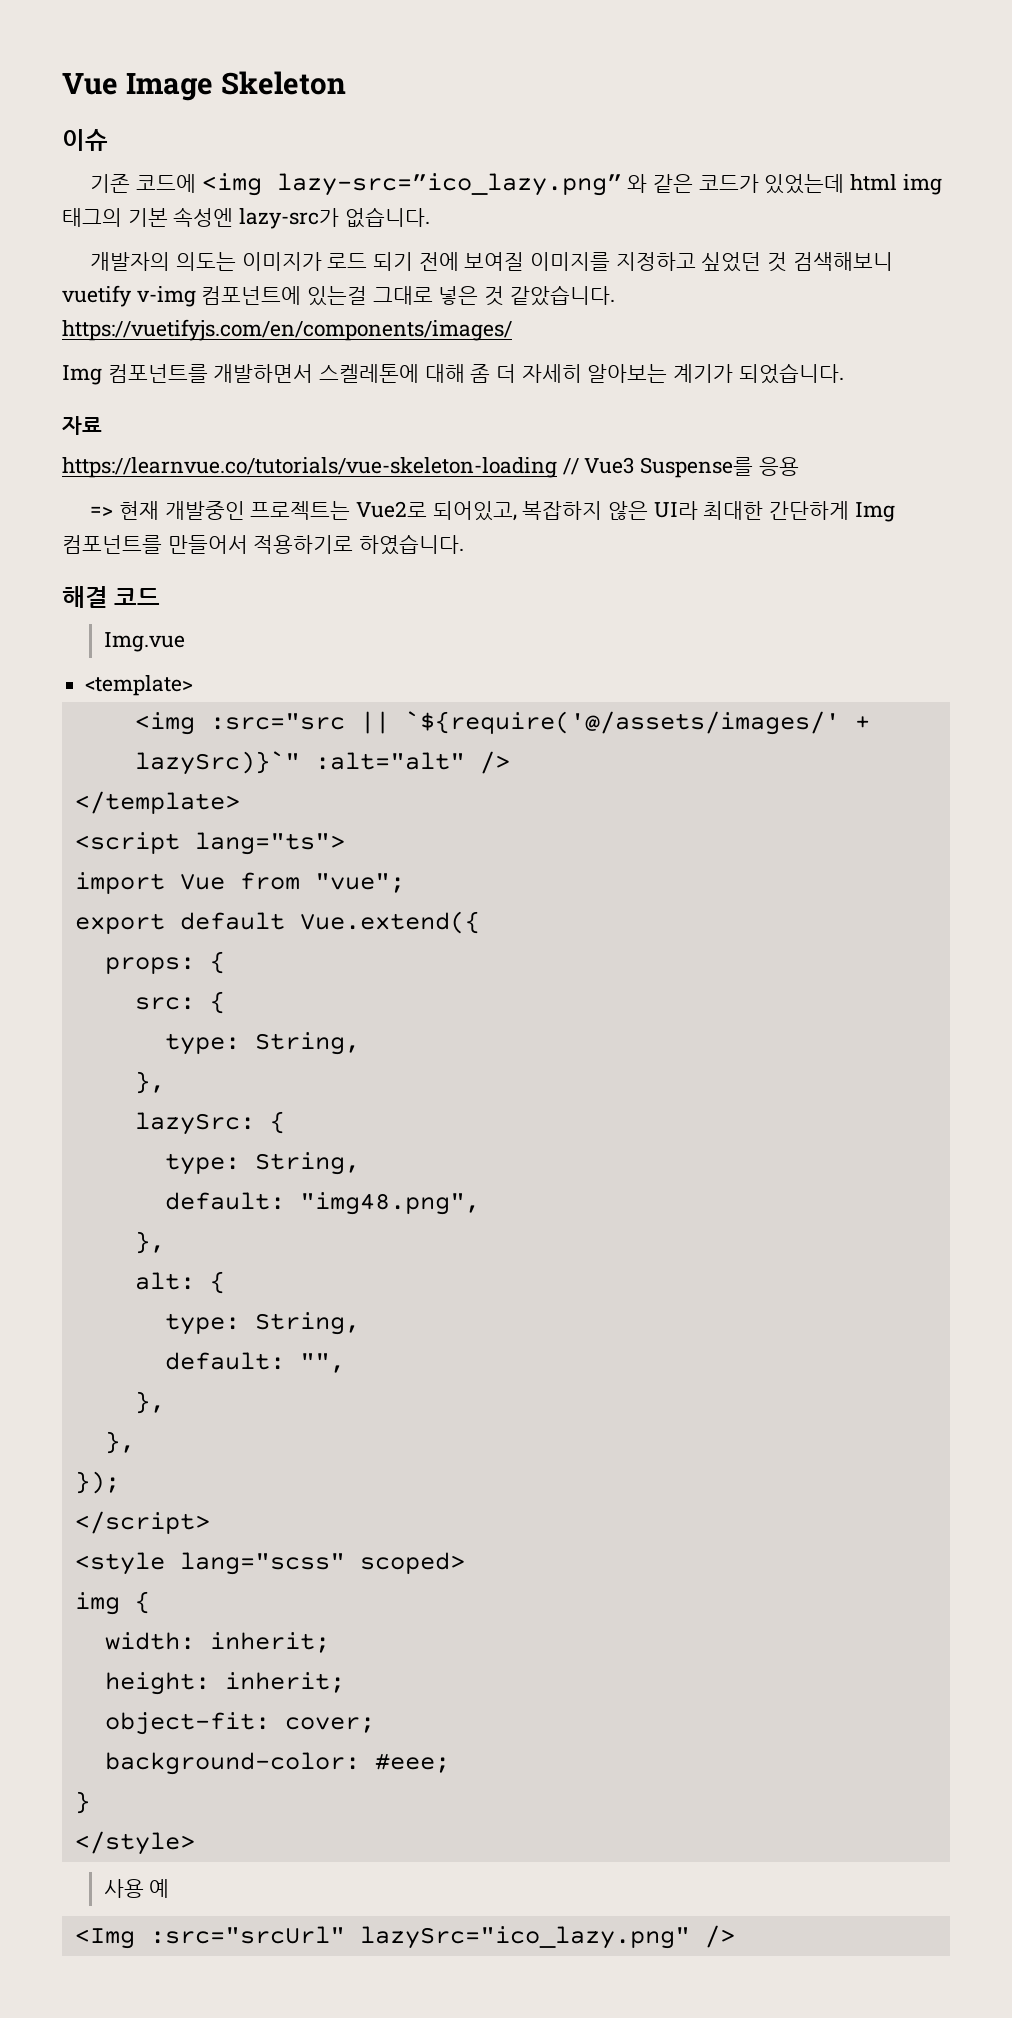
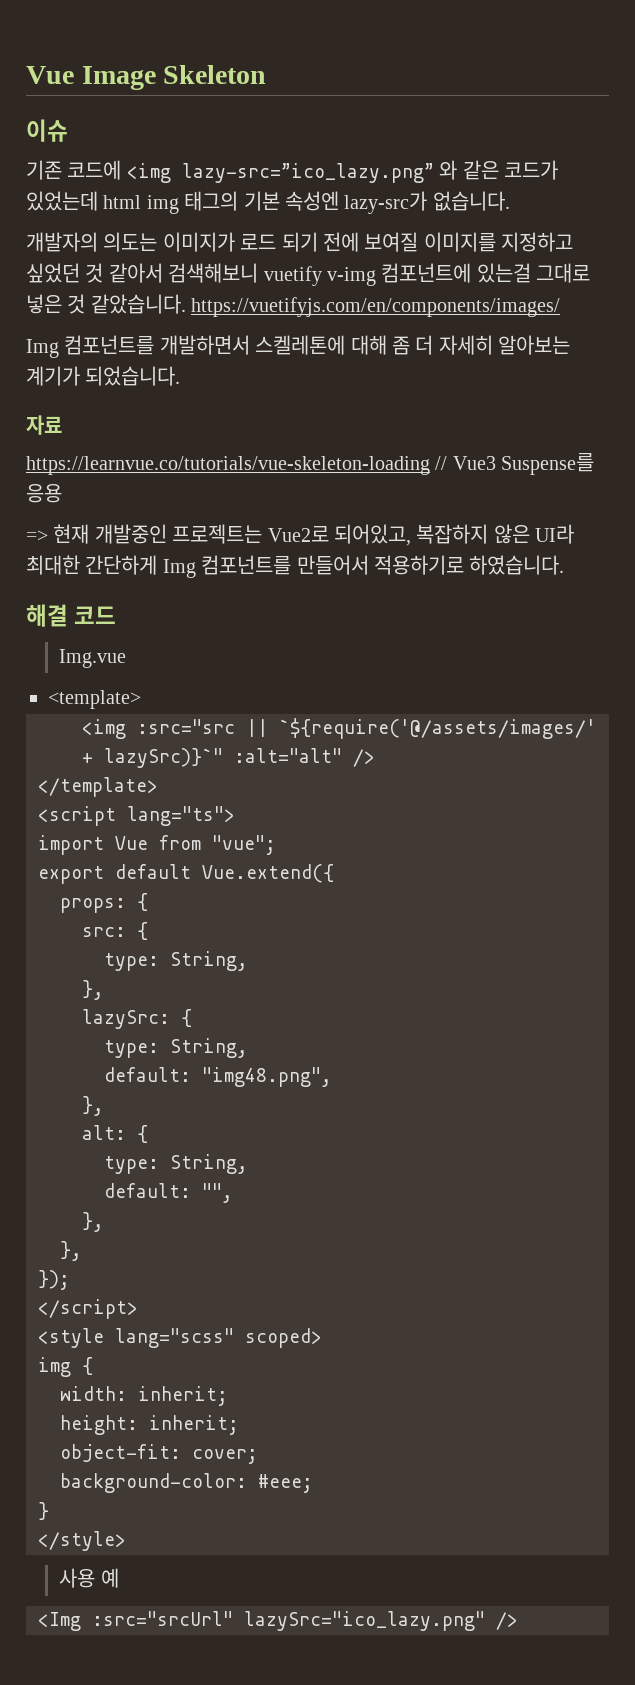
(788, 262) none -> [108,263,163,283] 같아서

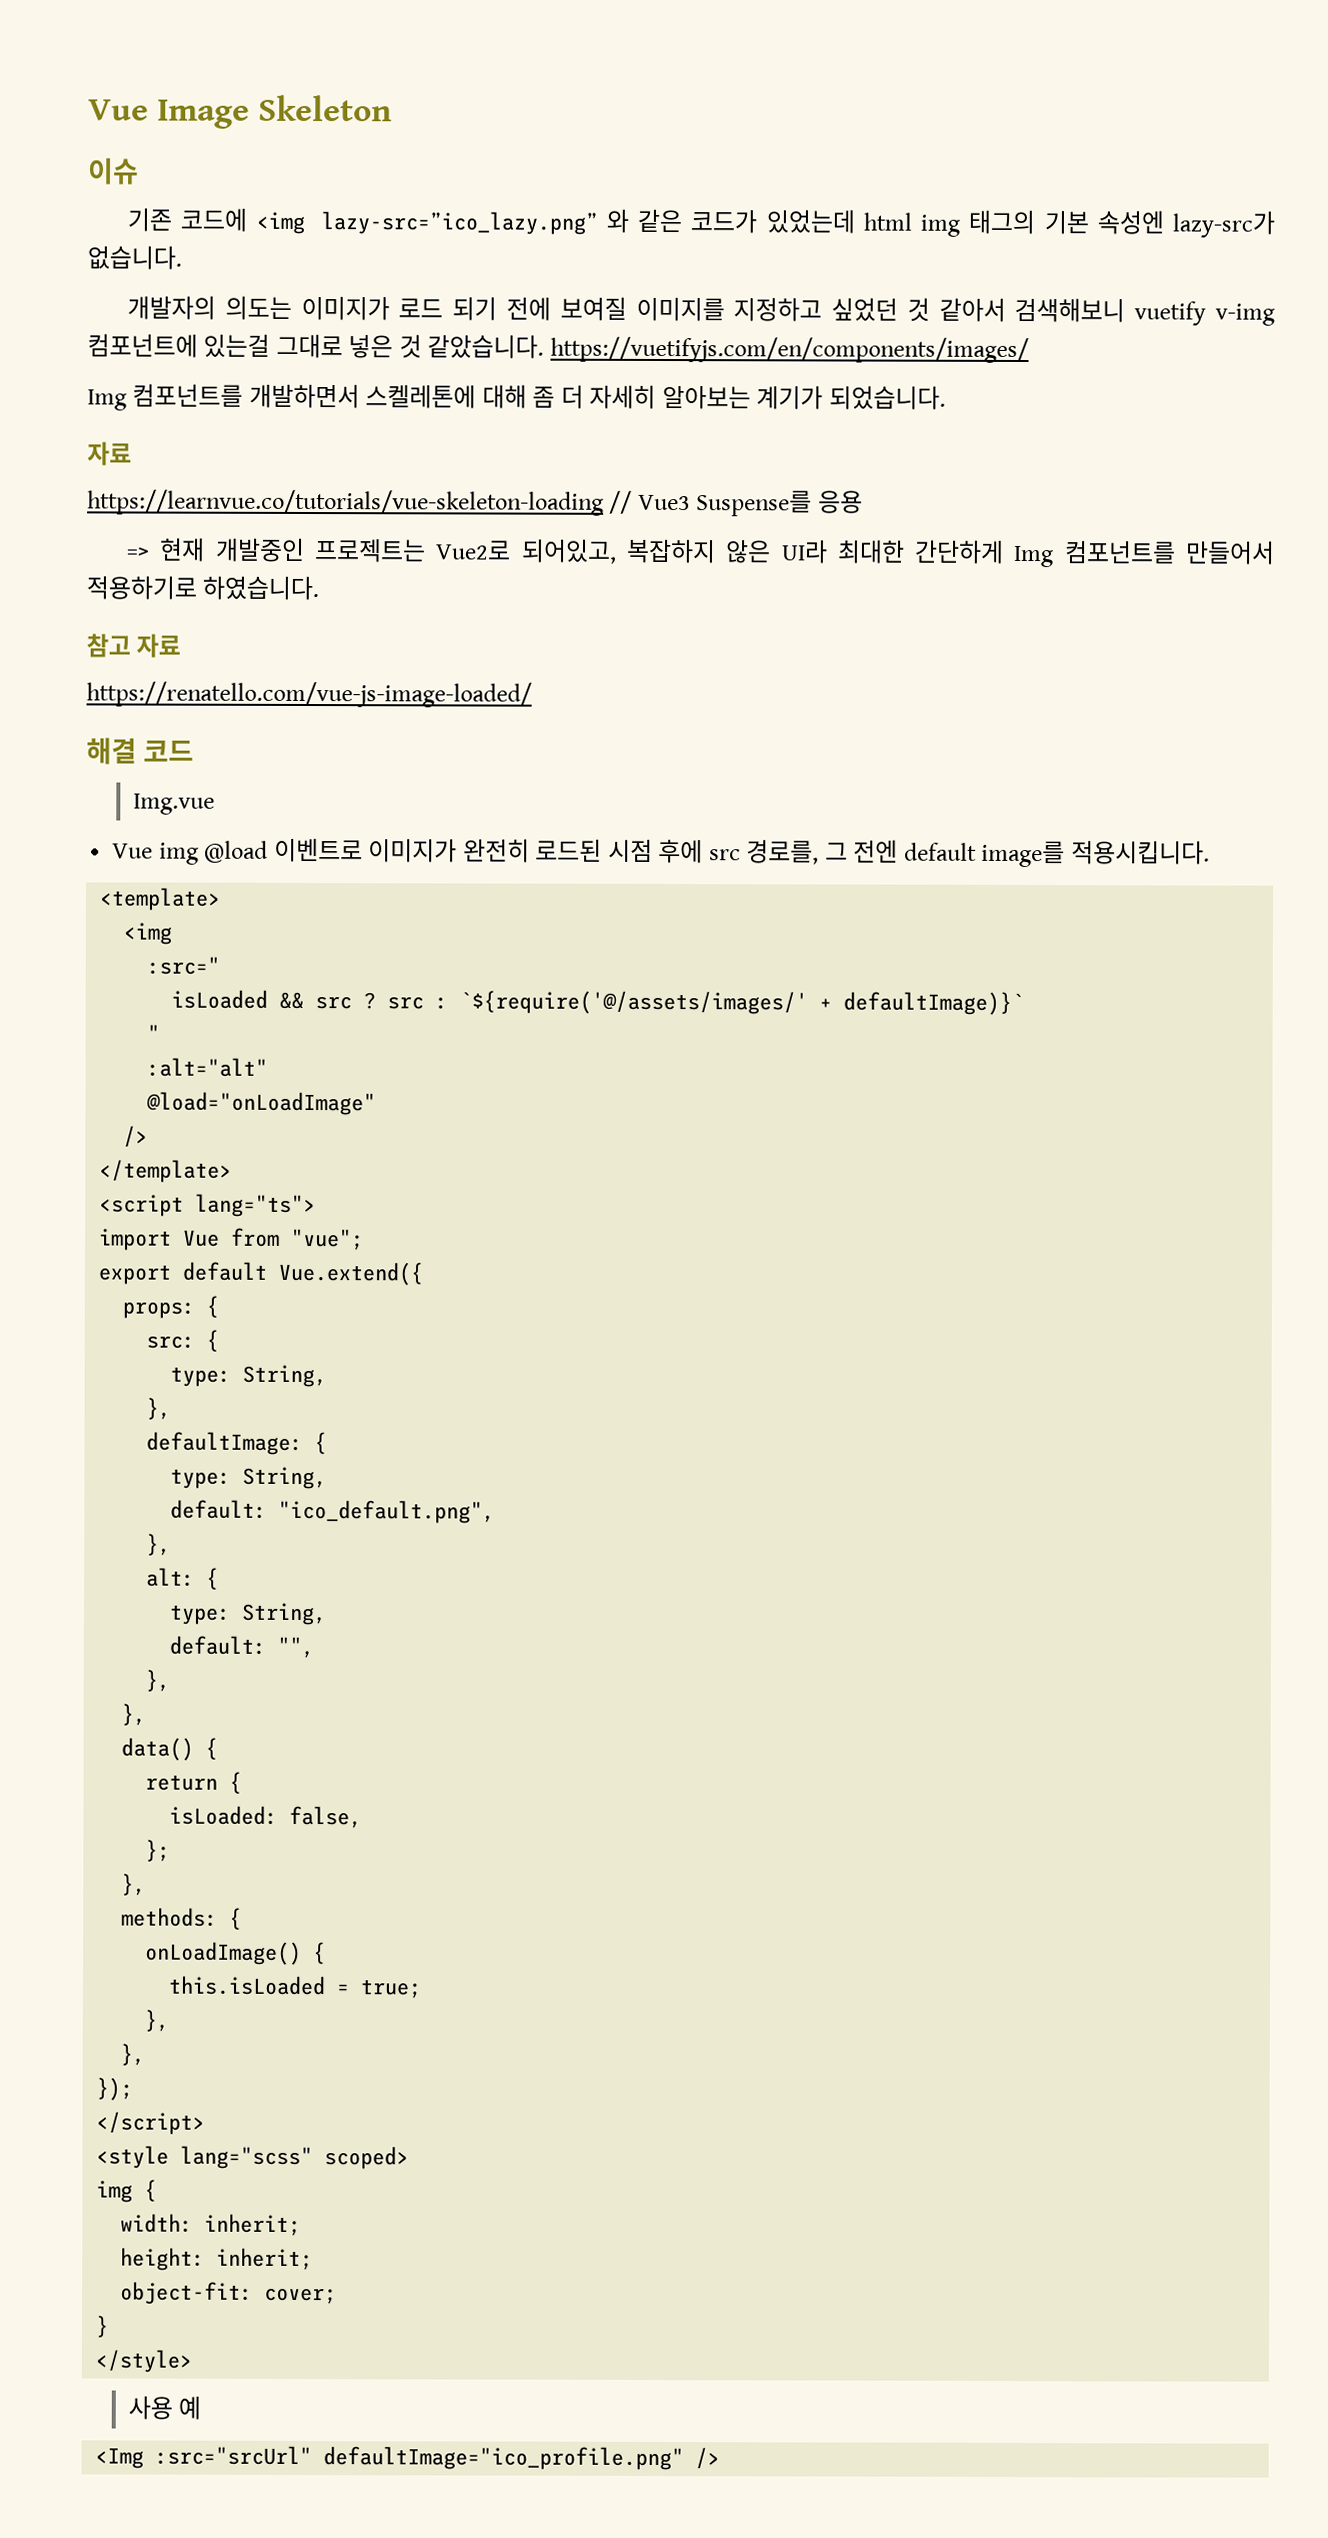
(565, 565) none -> [86,633,182,658] [86,681,532,708] // 참고 자료 // https://renatello.com/vue-js-image-loaded/
[48,690,141,709] [82,718,596,739] [82,748,223,768] <template> // <img :src="src || `${require('@/assets/images/' + lazySrc)}`" -> [112,837,1210,868] [99,887,222,911] [123,922,173,945] [147,956,221,975] [171,989,1025,1016] [147,1024,161,1042] Vue img @load 이벤트로 이미지가 완전히 로드된 시점 후에 src 경로를, 그 전엔 default image를 적용시킵니다. // <template> // <img // :src=" // isLoaded && src ? src : `${require('@/assets/images/' + defaultImage)}` // " //
(342, 755) none -> [146,1091,377,1116] // @load="onLoadImage" //
[82,1009,192,1029] [104,1038,248,1058] [104,1067,332,1087] lazySrc: { // type: String, // default: "img48.png", -> [146,1431,328,1455] [170,1466,328,1490] [170,1499,496,1524] defaultImage: { // type: String, // default: "ico_default.png",
(82, 1251) none -> [121,1737,219,1761] [145,1771,243,1794] [169,1805,363,1829] [145,1839,171,1862] [121,1873,147,1896] [121,1907,243,1930] [145,1941,327,1965] [168,1975,423,1999] [144,2009,170,2032] [120,2043,146,2066] // data() { // return { // isLoaded: false, // }; // }, // methods: { // onLoadImage() { // this.isLoaded = true; // }, // },
[60,1473,313,1493] // background-color: #eee; -> (338, 2296) none
[244,1611,485,1631] lazySrc="ico_lazy.png" -> [323,2446,685,2471] defaultImage="ico_profile.png"

